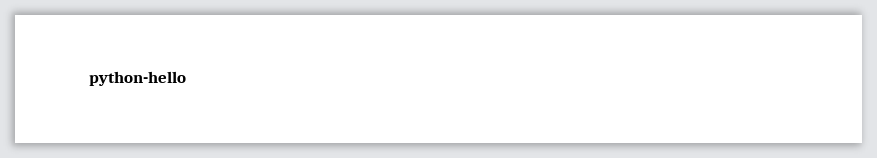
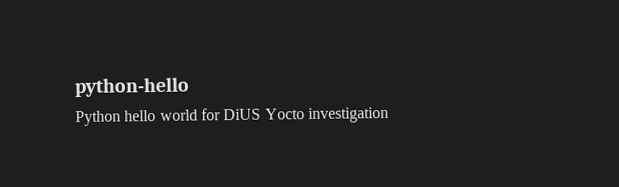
(186, 78) none -> [75,106,389,127] // Python hello world for DiUS Yocto investigation

